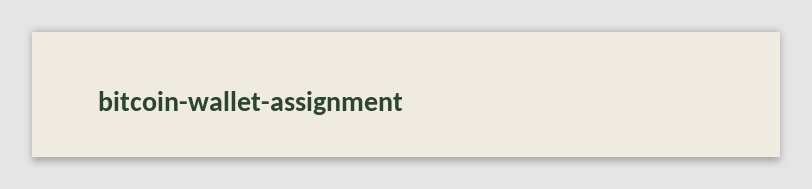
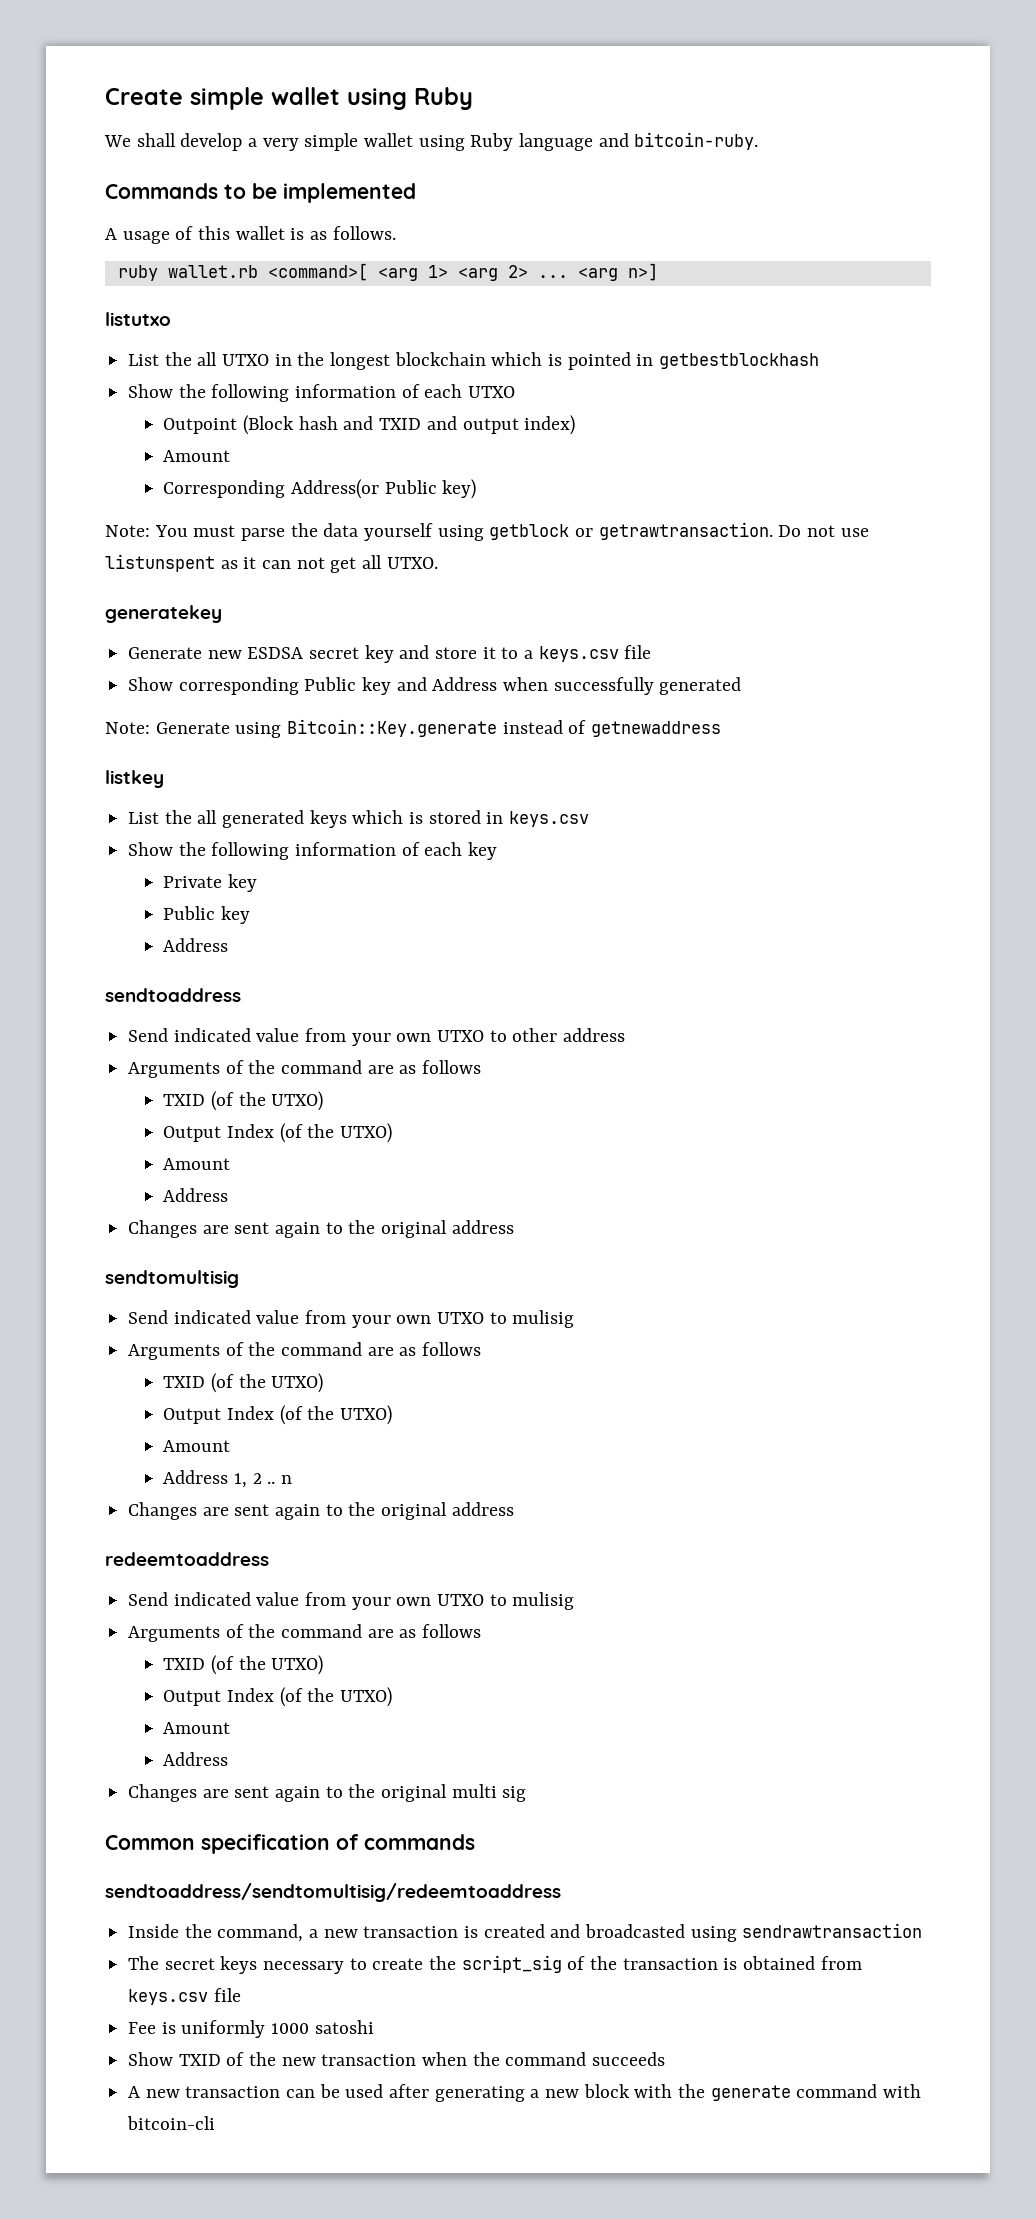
[98,91,403,115] bitcoin-wallet-assignment -> [105,87,473,110] [104,132,759,151] [105,183,416,203] [105,226,396,244] [117,263,658,281] [105,312,171,326] [128,352,820,370] [128,384,516,402] [163,415,576,435] [163,450,231,462] [163,479,477,499] [105,522,869,541] [105,554,438,573] [105,605,222,623] [128,645,652,663] [128,677,742,695] [105,719,722,738] [105,770,164,788] [128,810,590,828] [128,842,498,860] [163,874,258,892] [163,906,251,924] [163,938,229,952] [105,988,241,1002] [128,1028,626,1046] [128,1060,482,1078] [163,1091,324,1111] [163,1123,393,1143] [163,1158,231,1170] [163,1188,229,1202] [128,1220,514,1238] [105,1270,239,1288] [128,1310,575,1328] [128,1342,482,1360] [163,1373,324,1393] [163,1405,393,1425] [163,1440,231,1452] [163,1470,293,1488] [128,1502,514,1520] [105,1552,269,1566] [128,1592,575,1610] [128,1624,482,1642] [163,1655,324,1675] [163,1687,393,1707] [163,1722,231,1734] [163,1752,229,1766] [128,1784,527,1802] [105,1834,475,1854] [105,1883,561,1902] [128,1923,923,1942] [128,1955,862,1974] [128,1988,241,2005] [128,2020,374,2038] [128,2052,666,2066] [128,2084,922,2102] [127,2116,216,2130] Create simple wallet using Ruby // We shall develop a very simple wallet using Ruby language and bitcoin-ruby. // Commands to be implemented // A usage of this wallet is as follows. // ruby wallet.rb <command>[ <arg 1> <arg 2> ... <arg n>] // listutxo // List the all UTXO in the longest blockchain which is pointed in getbestblockhash // Show the following information of each UTXO // Outpoint (Block hash and TXID and output index) // Amount // Corresponding Address(or Public key) // Note: You must parse the data yourself using getblock or getrawtransaction. Do not use listunspent as it can not get all UTXO. // generatekey // Generate new ESDSA secret key and store it to a keys.csv file // Show corresponding Public key and Address when successfully generated // Note: Generate using Bitcoin::Key.generate instead of getnewaddress // listkey // List the all generated keys which is stored in keys.csv // Show the following information of each key // Private key // Public key // Address // sendtoaddress // Send indicated value from your own UTXO to other address // Arguments of the command are as follows // TXID (of the UTXO) // Output Index (of the UTXO) // Amount // Address // Changes are sent again to the original address // sendtomultisig // Send indicated value from your own UTXO to mulisig // Arguments of the command are as follows // TXID (of the UTXO) // Output Index (of the UTXO) // Amount // Address 1, 2 .. n // Changes are sent again to the original address // redeemtoaddress // Send indicated value from your own UTXO to mulisig // Arguments of the command are as follows // TXID (of the UTXO) // Output Index (of the UTXO) // Amount // Address // Changes are sent again to the original multi sig // Common specification of commands // sendtoaddress/sendtomultisig/redeemtoaddress // Inside the command, a new transaction is created and broadcasted using sendrawtransaction // The secret keys necessary to create the script_sig of the transaction is obtained from keys.csv file // Fee is uniformly 1000 satoshi // Show TXID of the new transaction when the command succeeds // A new transaction can be used after generating a new block with the generate command with bitcoin-cli

